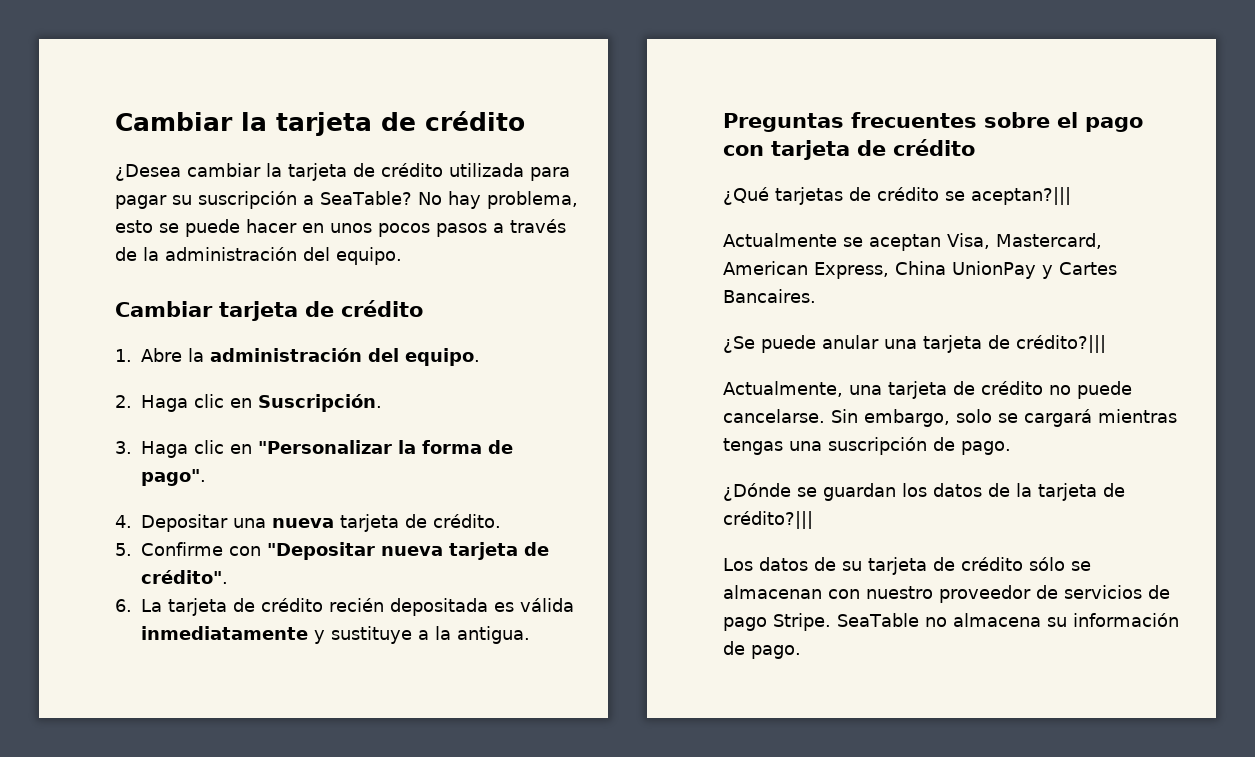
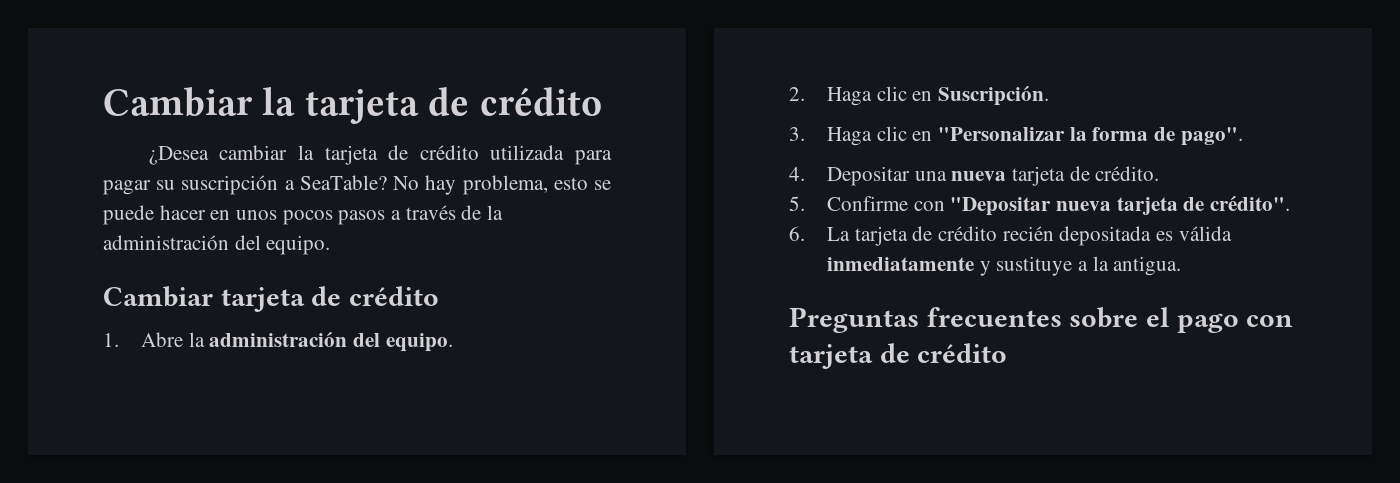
[723,187,1071,205] [723,233,1102,251] [723,261,1117,279] [723,289,816,303] [723,335,1106,353] [723,381,1132,399] [723,409,1177,427] [723,437,1011,455] [723,483,1125,501] [723,511,813,529] [723,557,1091,575] [723,585,1170,603] [723,613,1179,631] [723,641,801,659] // ¿Qué tarjetas de crédito se aceptan?||| // Actualmente se aceptan Visa, Mastercard, American Express, China UnionPay y Cartes Bancaires. // ¿Se puede anular una tarjeta de crédito?||| // Actualmente, una tarjeta de crédito no puede cancelarse. Sin embargo, solo se cargará mientras tengas una suscripción de pago. // ¿Dónde se guardan los datos de la tarjeta de crédito?||| // Los datos de su tarjeta de crédito sólo se almacenan con nuestro proveedor de servicios de pago Stripe. SeaTable no almacena su información de pago. -> (1008, 353) none

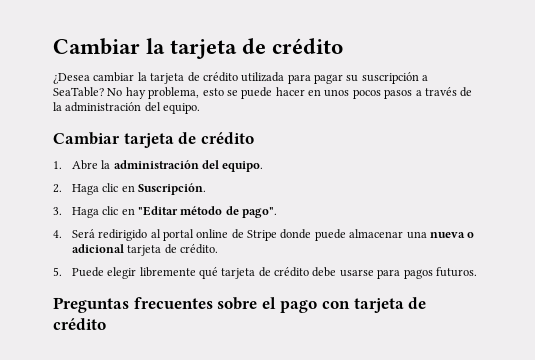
[938,127,1149,141] "Personalizar la forma -> [137,206,223,216] "Editar método
[827,166,1160,186] [789,195,1291,216] [789,226,1232,246] [827,256,1182,276] Depositar una nueva tarjeta de crédito. // 5. Confirme con "Depositar nueva tarjeta de crédito". // 6. La tarjeta de crédito recién depositada es válida inmediatamente y sustituye a la antigua. -> [71,229,475,241] [71,244,218,256] [53,267,477,279] Será redirigido al portal online de Stripe donde puede almacenar una nueva o adicional tarjeta de crédito. // 5. Puede elegir libremente qué tarjeta de crédito debe usarse para pagos futuros.

